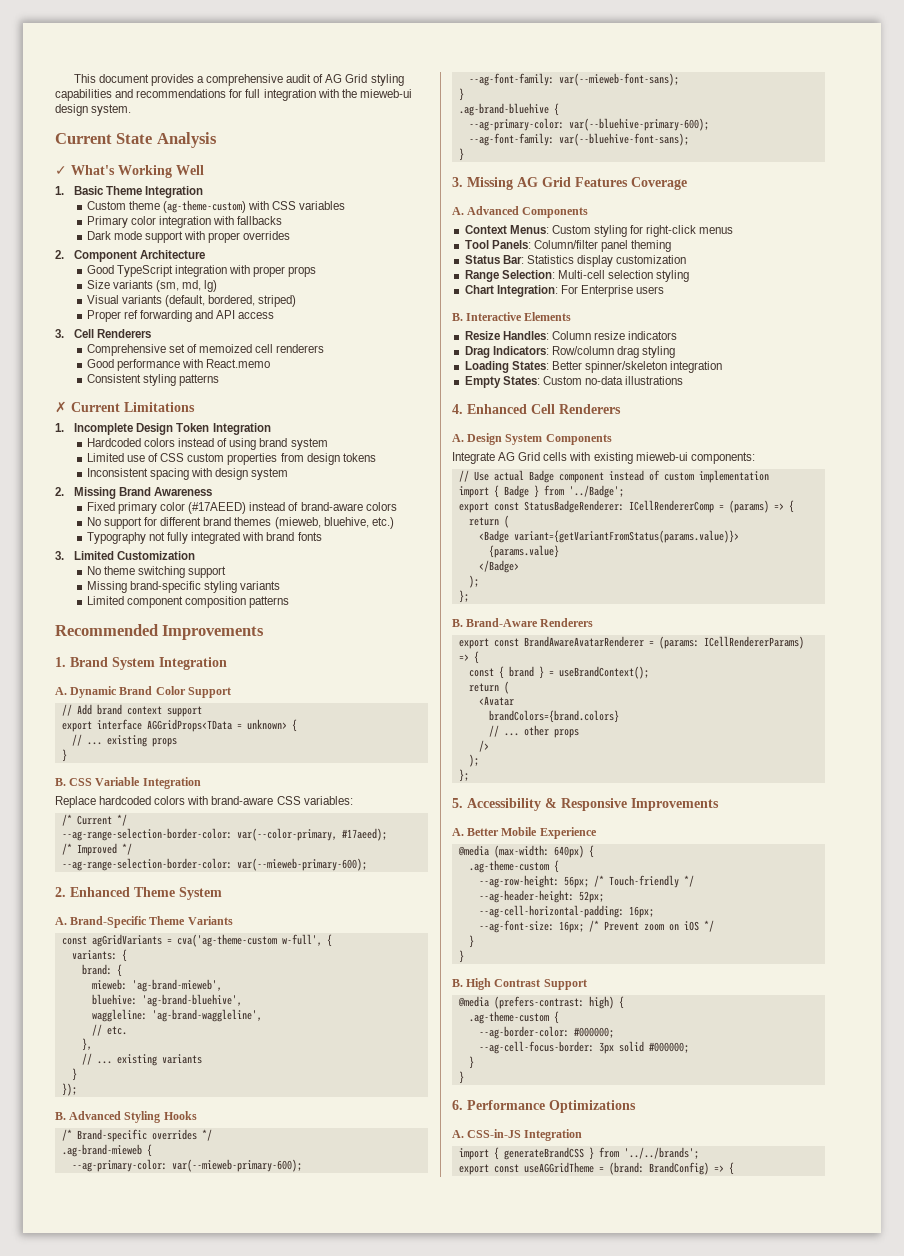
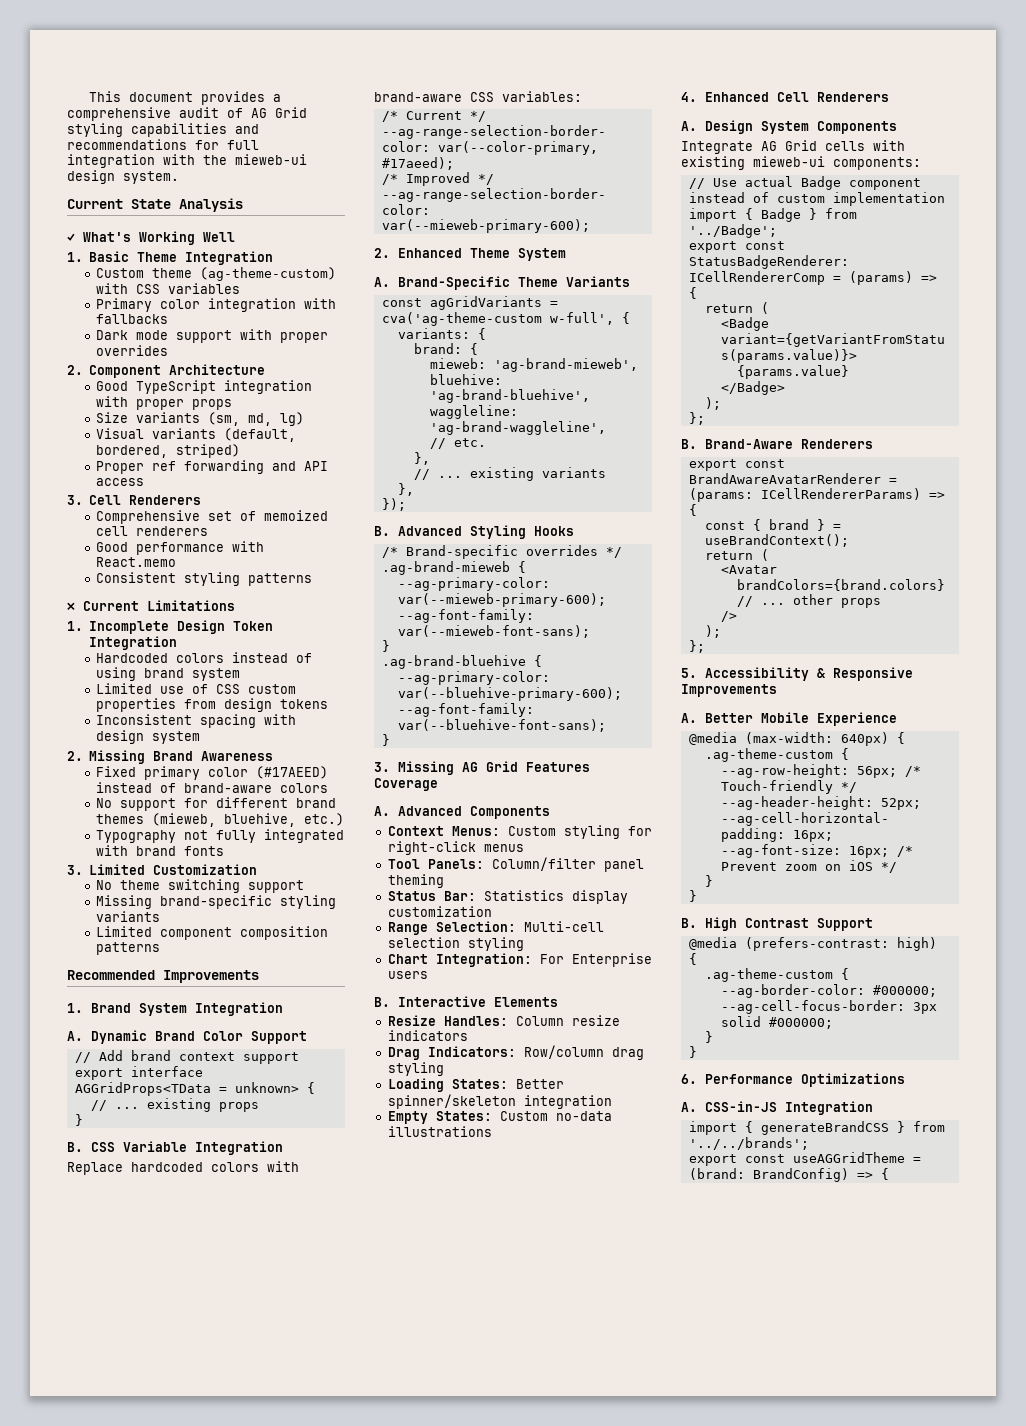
[71,1068,77,1081] } -> [397,483,414,496] },

